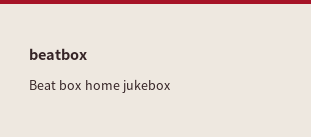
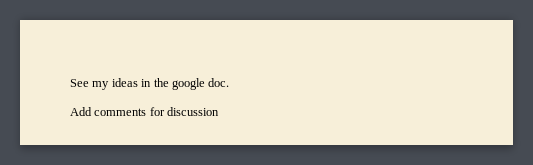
[29,48,87,60] [29,79,172,93] beatbox // Beat box home jukebox -> [70,78,230,90] [70,107,220,116] See my ideas in the google doc. // Add comments for discussion

